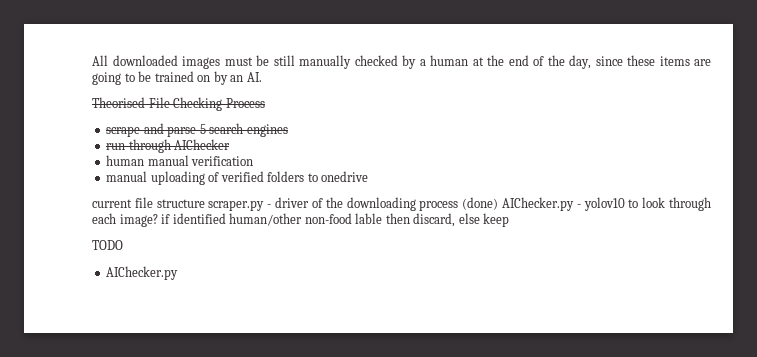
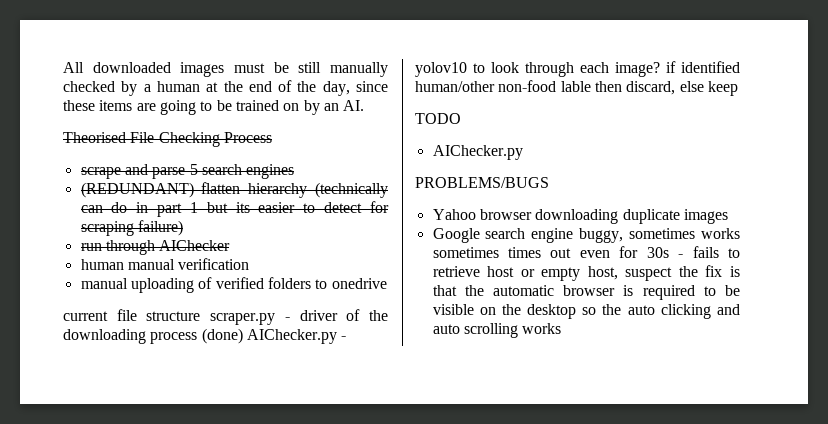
(288, 130) none -> [80,182,388,198] [80,201,389,217] [80,220,183,236] // (REDUNDANT) flatten hierarchy (technically can do in part 1 but its easier to detect for scraping failure)
(179, 273) none -> [415,177,549,188] [432,209,728,224] [432,228,740,243] [432,246,740,258] [432,265,740,281] [432,285,740,300] [432,304,740,319] [432,323,562,338] // PROBLEMS/BUGS // Yahoo browser downloading duplicate images // Google search engine buggy, sometimes works sometimes times out even for 30s - fails to retrieve host or empty host, suspect the fix is that the automatic browser is required to be visible on the desktop so the auto clicking and auto scrolling works

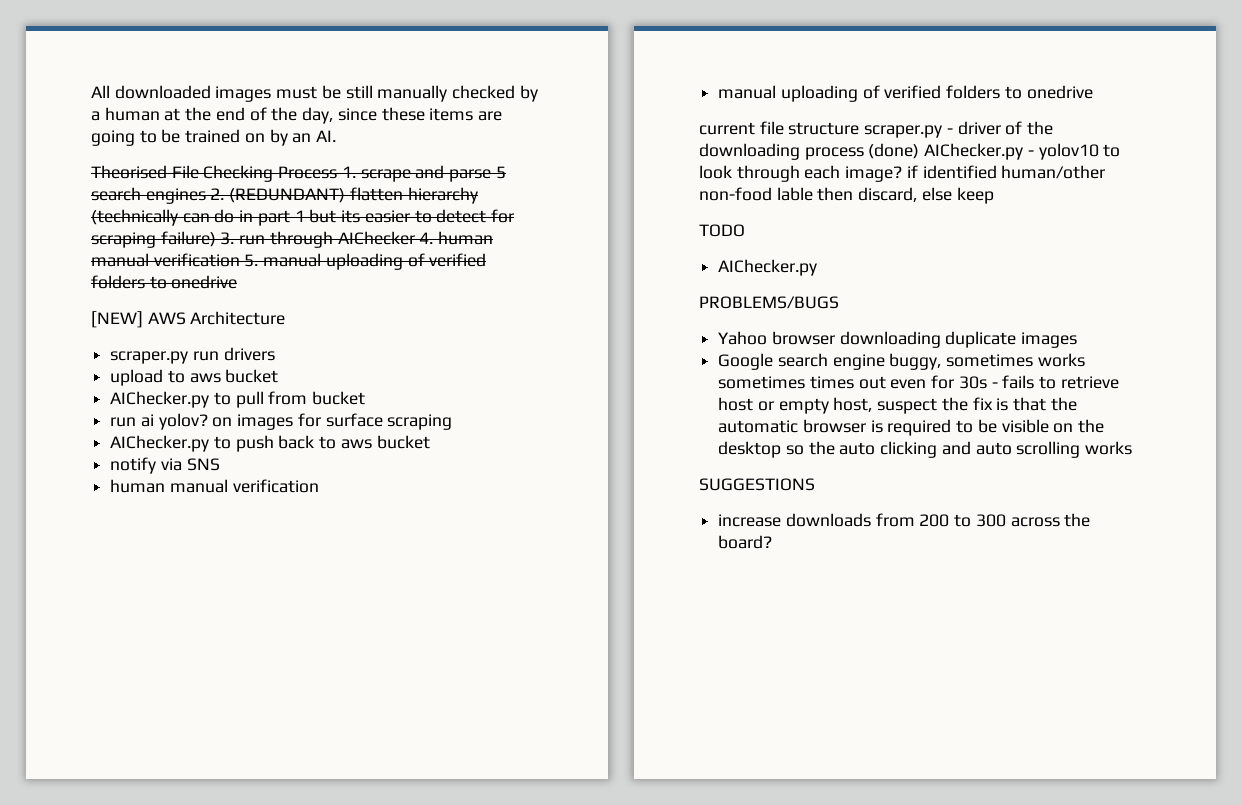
(272, 137) // -> [341,166,356,178] 1.
(295, 171) // -> [210,188,225,200] 2.
(183, 228) // -> [220,232,235,245] 3.
(231, 245) none -> [419,231,494,245] [91,253,487,270] [91,275,238,289] [91,311,286,328] [110,347,275,364] [110,369,279,386] [110,391,366,408] [110,413,453,430] [110,435,430,452] [110,457,220,474] 4. human manual verification 5. manual uploading of verified folders to onedrive // [NEW] AWS Architecture // scraper.py run drivers // upload to aws bucket // AIChecker.py to pull from bucket // run ai yolov? on images for surface scraping // AIChecker.py to push back to aws bucket // notify via SNS
(562, 328) none -> [699,478,815,491] [718,513,1091,527] [718,535,773,549] // SUGGESTIONS // increase downloads from 200 to 300 across the board?

